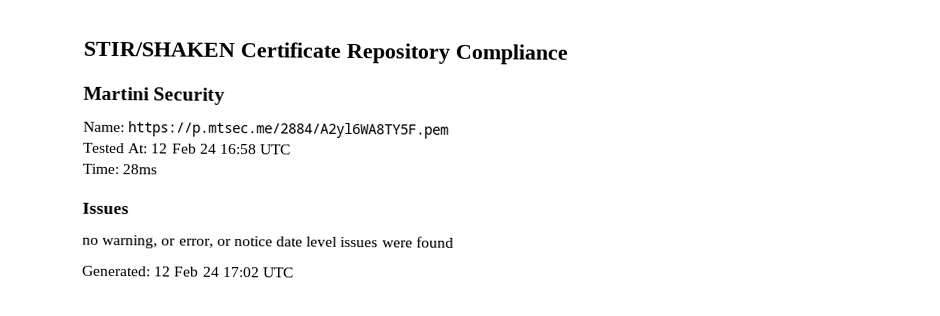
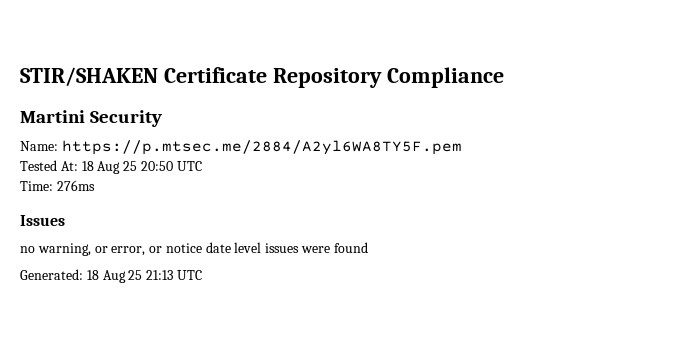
[151,143,257,155] 12 Feb 24 16:58 -> [81,161,173,174] 18 Aug 25 20:50
[122,164,158,175] 28ms -> [56,180,95,191] 276ms
[153,266,260,278] 12 Feb 24 17:02 -> [86,270,174,283] 18 Aug 25 21:13

